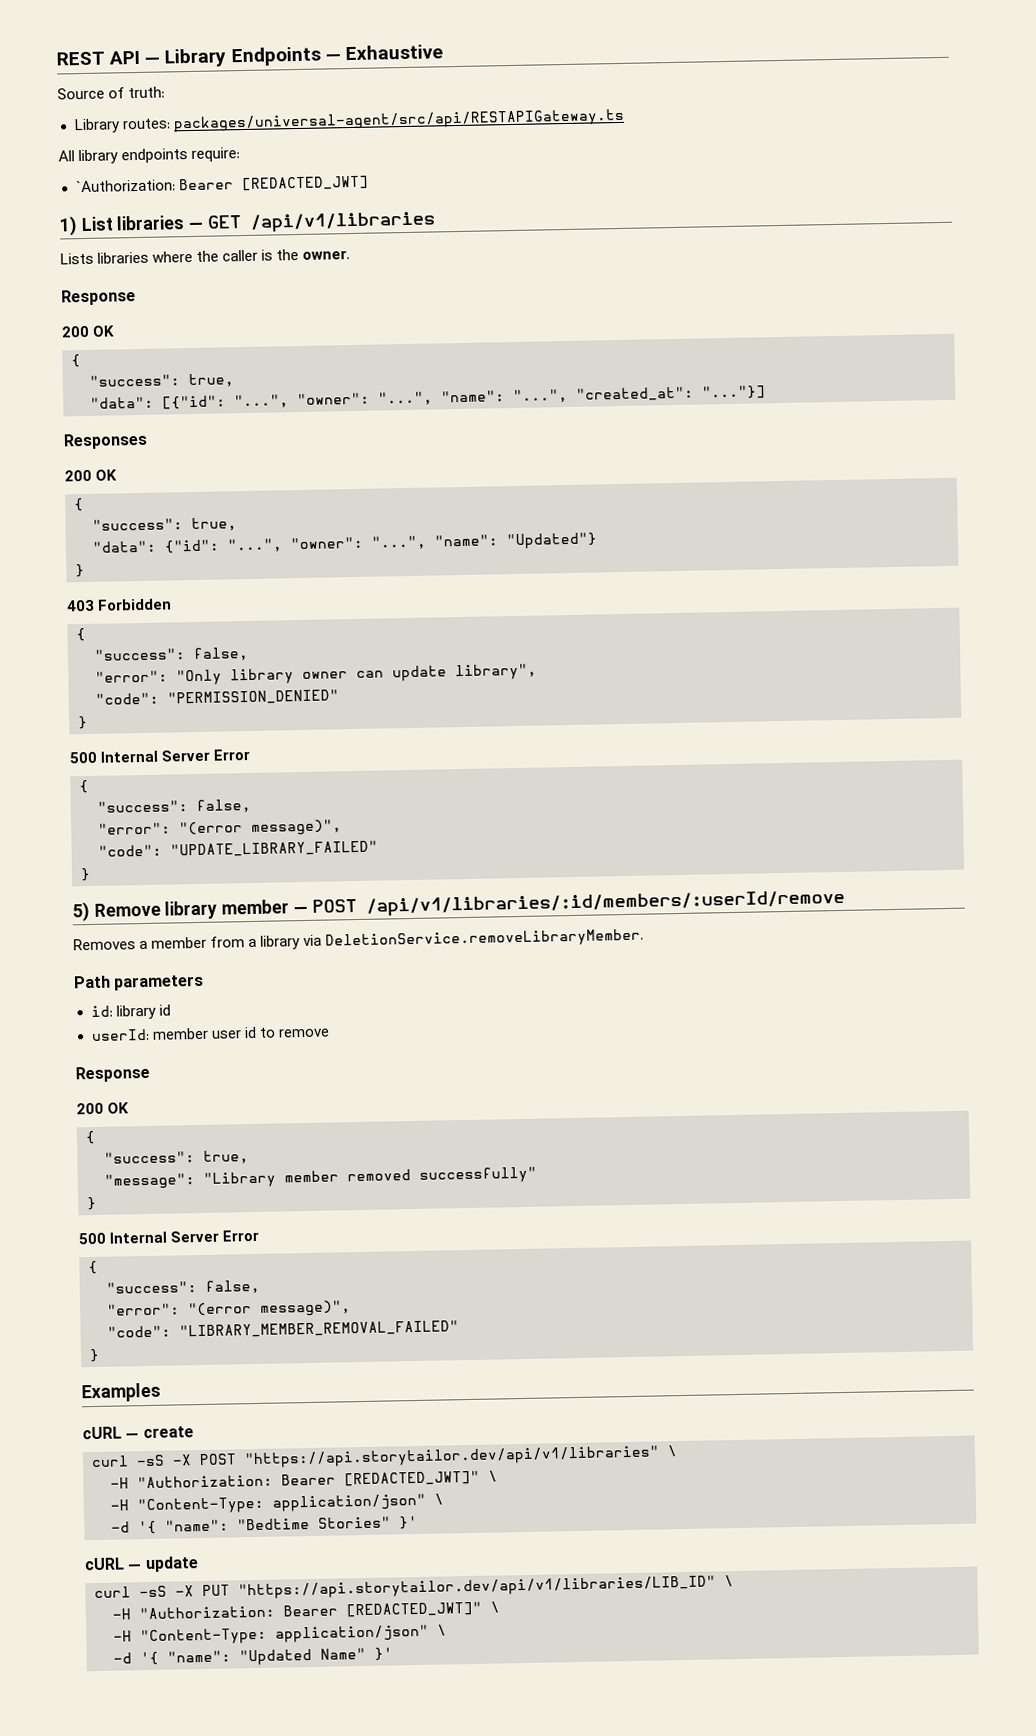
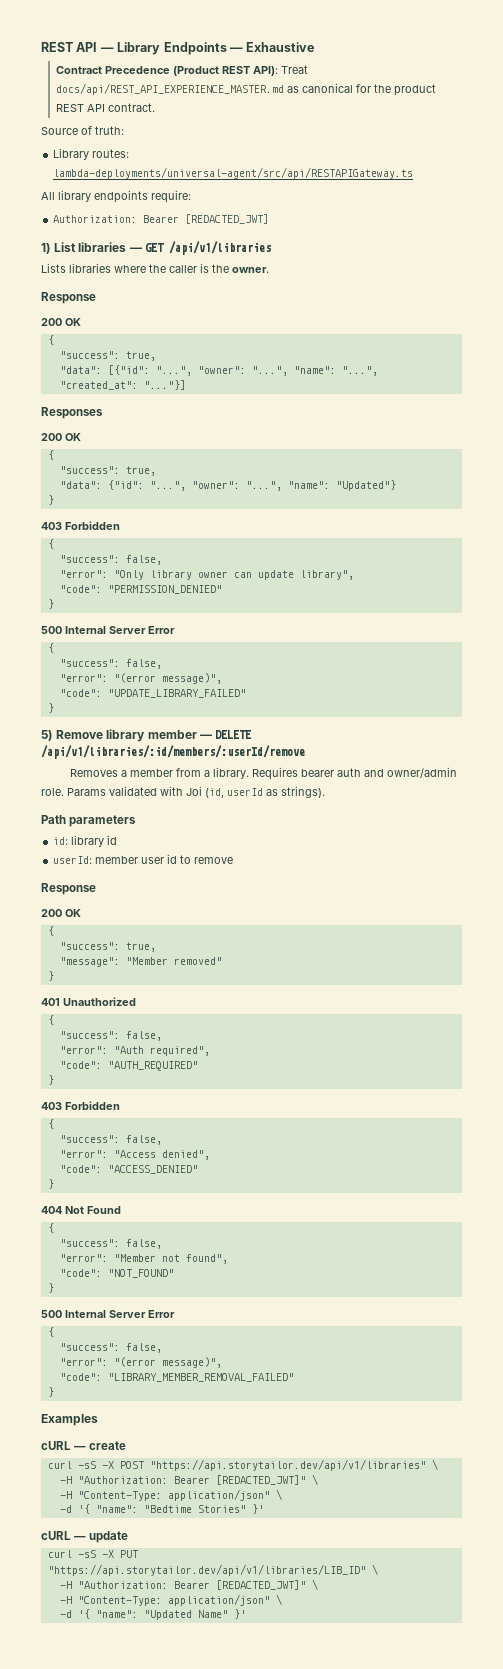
(443, 52) none -> [55,65,308,76] [55,83,436,96] [55,103,155,112] // Contract Precedence (Product REST API): Treat docs/api/REST_API_EXPERIENCE_MASTER.md as canonical for the product REST API contract.
[172,108,625,133] packages/universal-agent/src/api/RESTAPIGateway.ts -> [53,167,414,179] lambda-deployments/universal-agent/src/api/RESTAPIGateway.ts
[75,179,176,193] `Authorization: -> [53,215,138,223] Authorization:
[311,899,357,913] POST -> [215,730,252,739] DELETE
[260,928,645,950] library via DeletionService.removeLibraryMember. -> [212,767,457,780] [41,786,325,798] library. Requires bearer auth and owner/admin role. Params validated with Joi (id, userId as strings).
[203,1166,537,1188] "Library member removed successfully" -> [125,957,222,965] [47,971,54,981] [41,997,136,1006] [47,1015,54,1025] [59,1031,162,1041] [59,1046,210,1056] [59,1061,198,1071] [47,1075,54,1085] [41,1101,120,1110] [47,1119,54,1129] [59,1135,162,1145] [59,1150,210,1160] [59,1165,198,1174] [47,1179,54,1189] [41,1206,121,1214] [47,1223,54,1233] [59,1239,162,1249] [59,1254,228,1264] [59,1269,174,1278] "Member removed" // } // 401 Unauthorized // { // "success": false, // "error": "Auth required", // "code": "AUTH_REQUIRED" // } // 403 Forbidden // { // "success": false, // "error": "Access denied", // "code": "ACCESS_DENIED" // } // 404 Not Found // { // "success": false, // "error": "Member not found", // "code": "NOT_FOUND"

